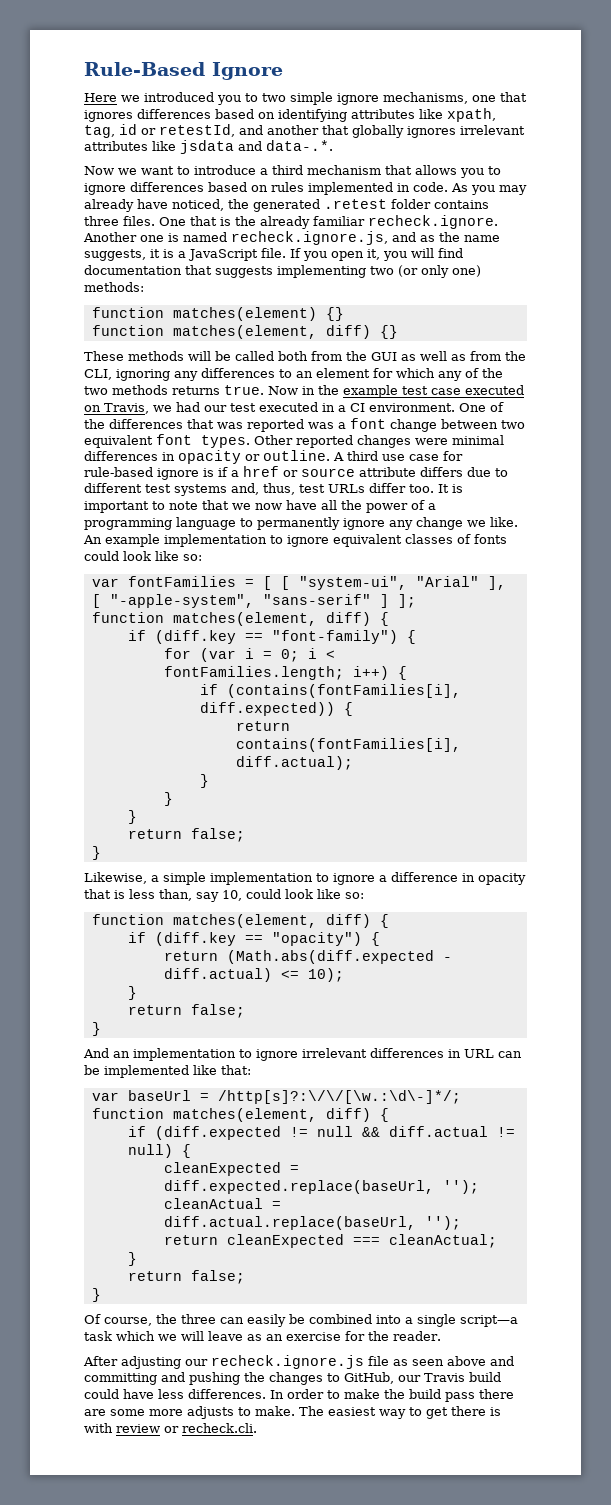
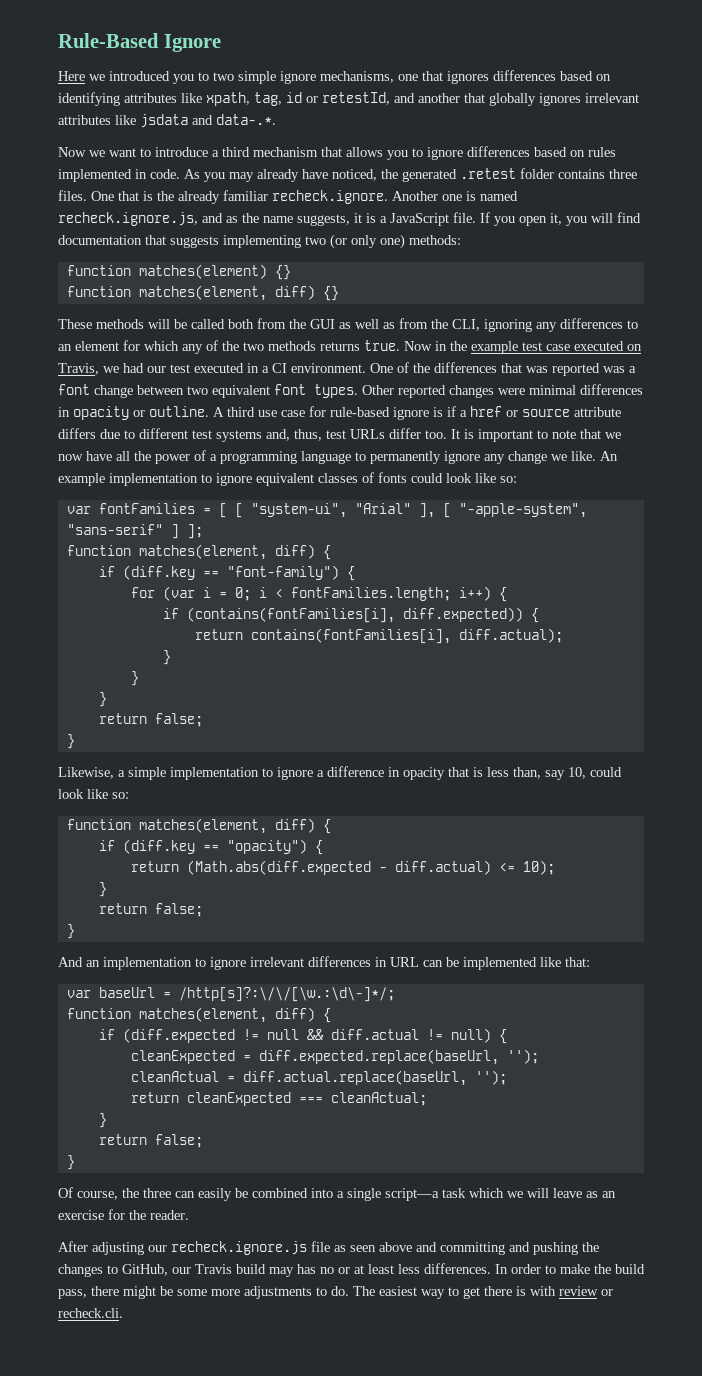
[84,1389,154,1399] could have -> [269,1264,394,1277] may has no or at least
[445,1389,514,1402] [84,1406,295,1419] pass there are some more adjusts to make. -> [58,1286,349,1299] pass, there might be some more adjustments to do.

